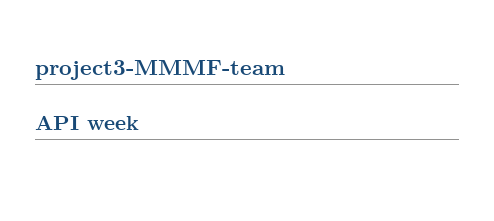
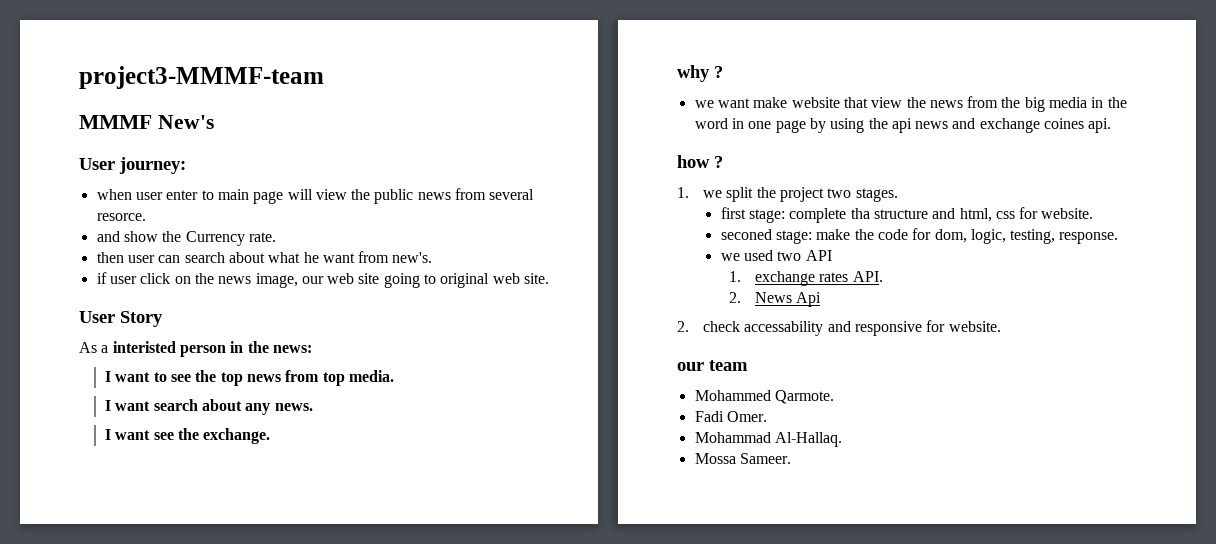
[35,115,139,130] API week -> [79,115,214,129] [79,157,186,174] [96,188,535,204] [96,213,146,221] [96,231,276,246] [96,251,433,263] [96,272,550,288] [79,311,163,327] [79,341,312,357] [104,370,394,386] [104,399,313,415] [104,428,271,444] [677,65,723,82] [694,96,1127,112] [694,118,1112,133] [677,155,723,168] [677,187,898,202] [720,207,1094,223] [720,228,1119,244] [720,250,832,261] [728,271,883,286] [728,292,822,307] [677,320,1001,336] [677,360,748,371] [694,390,834,404] [694,411,767,422] [694,432,842,447] [694,453,791,464] MMMF New's // User journey: // when user enter to main page will view the public news from several resorce. // and show the Currency rate. // then user can search about what he want from new's. // if user click on the news image, our web site going to original web site. // User Story // As a interisted person in the news: // I want to see the top news from top media. // I want search about any news. // I want see the exchange. // why ? // we want make website that view the news from the big media in the word in one page by using the api news and exchange coines api. // how ? // 1. we split the project two stages. // first stage: complete tha structure and html, css for website. // seconed stage: make the code for dom, logic, testing, response. // we used two API // 1. exchange rates API. // 2. News Api // 2. check accessability and responsive for website. // our team // Mohammed Qarmote. // Fadi Omer. // Mohammad Al-Hallaq. // Mossa Sameer.

